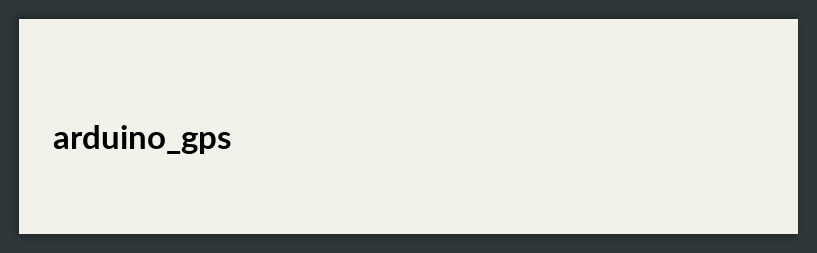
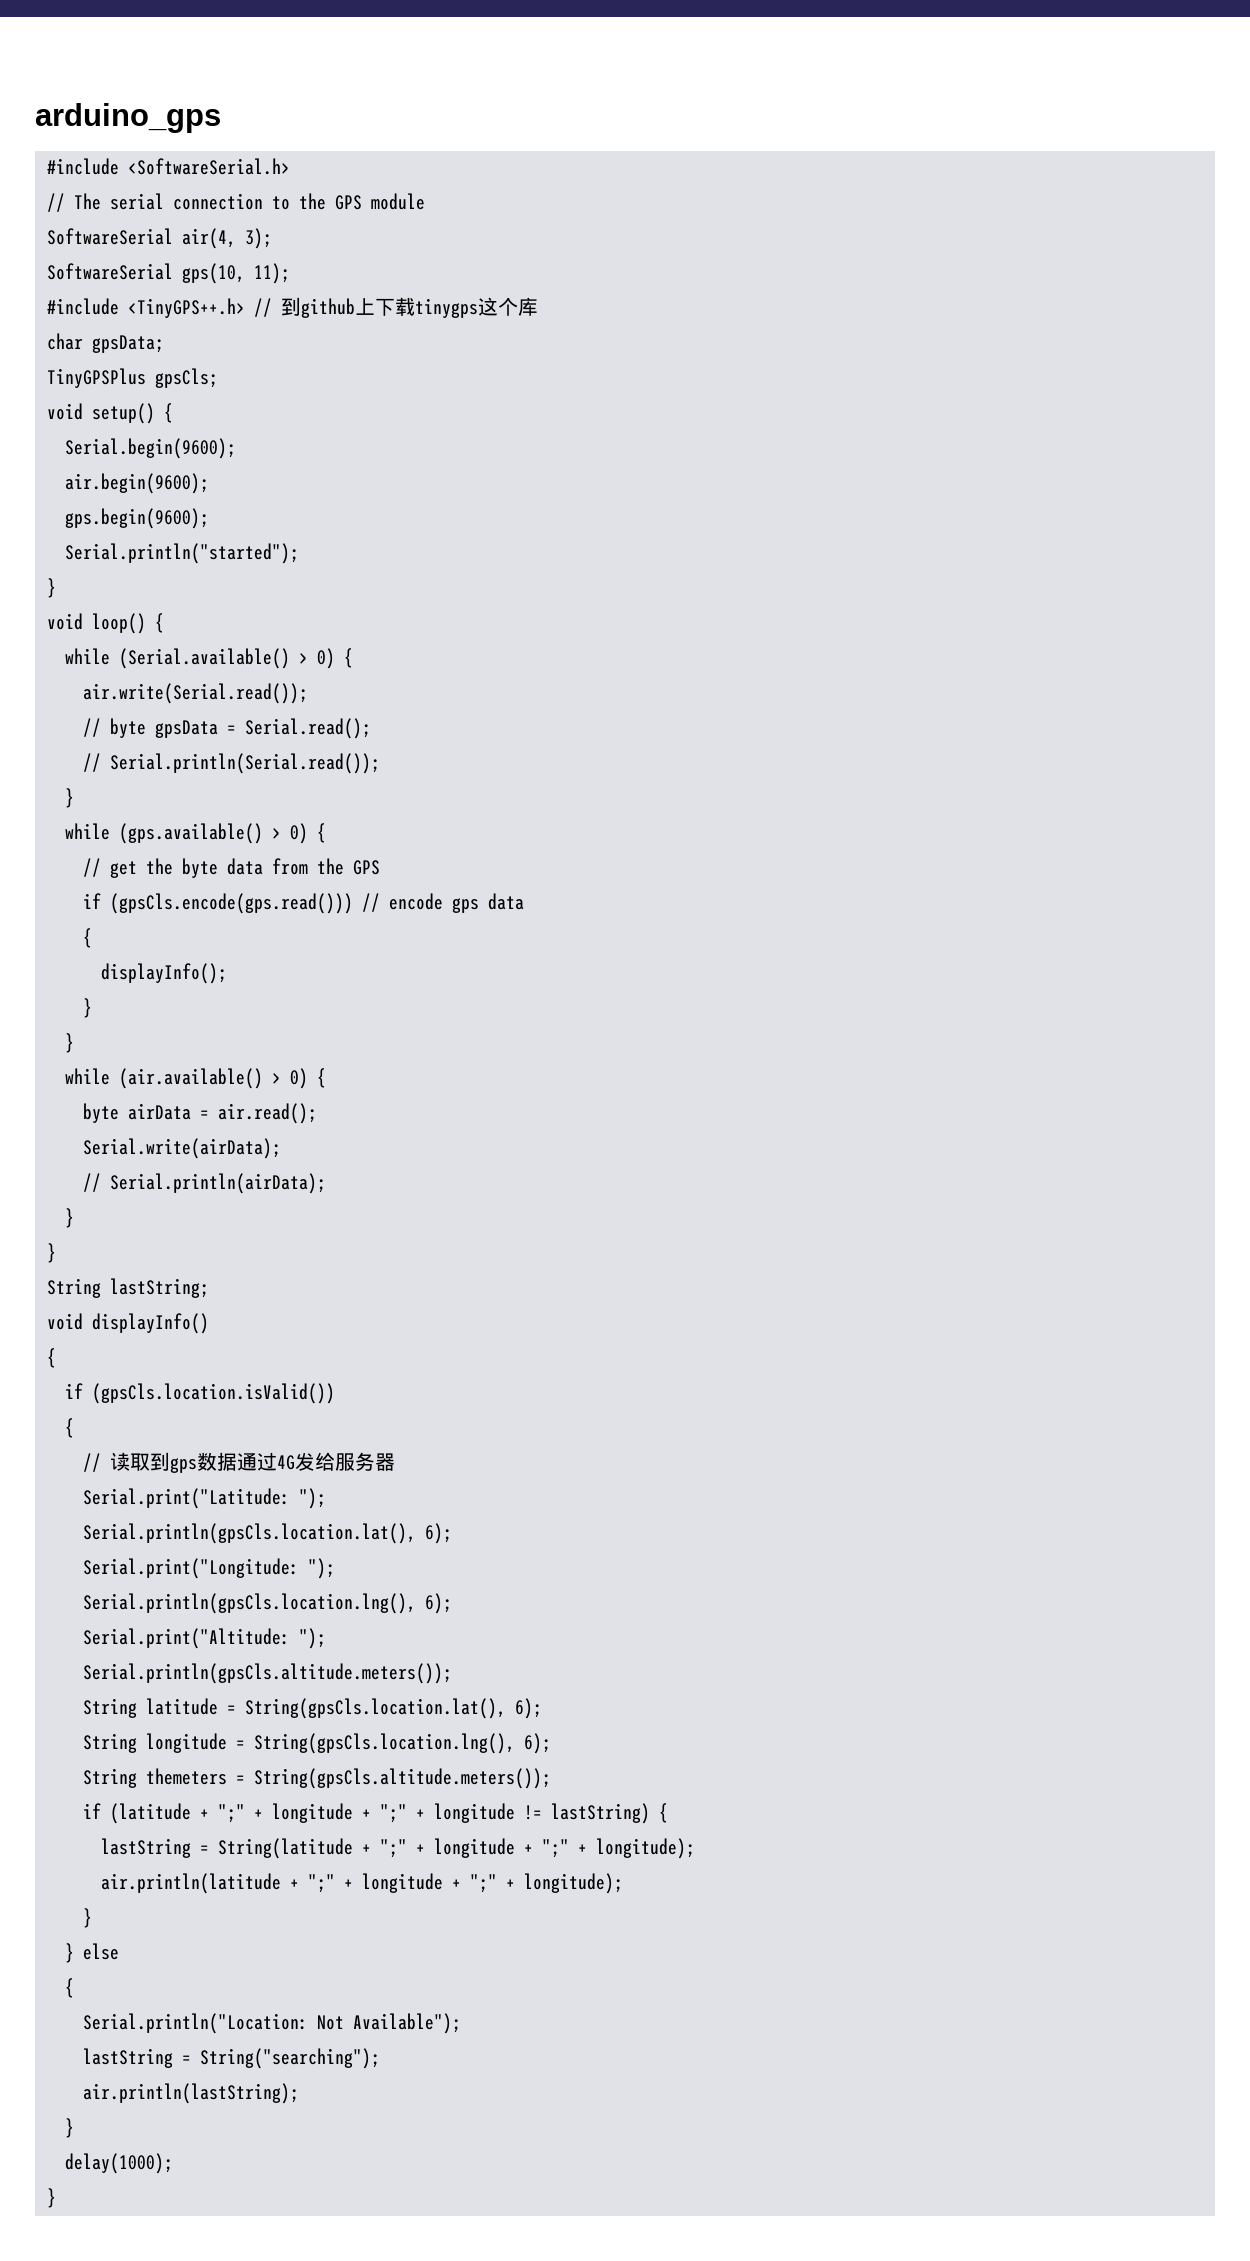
(232, 139) none -> [47,158,290,175] [47,193,425,212] [47,228,272,249] [47,263,290,284] [47,297,538,318] [47,333,164,353] [47,368,218,388] [47,403,173,424] [65,438,236,459] [65,473,209,494] [65,508,209,529] [65,543,299,564] [47,578,56,598] [47,613,164,634] [65,648,353,669] [83,683,308,704] [83,718,371,739] [83,753,380,774] [65,788,74,808] [65,823,326,844] [83,858,380,878] [83,893,524,914] [83,928,92,948] [101,963,227,984] [83,998,92,1018] [65,1033,74,1053] [65,1068,326,1089] [83,1103,317,1124] [83,1138,281,1159] [83,1173,326,1194] [65,1208,74,1228] [47,1243,56,1263] [47,1278,209,1298] [47,1313,209,1334] [47,1348,56,1368] [65,1383,335,1404] [65,1418,74,1438] [83,1452,395,1473] [83,1488,326,1509] [83,1523,452,1544] [83,1558,335,1579] [83,1593,452,1614] [83,1628,326,1649] [83,1663,452,1684] [83,1698,542,1719] [83,1733,551,1754] [83,1768,551,1789] [83,1803,668,1824] [101,1838,695,1859] [101,1873,623,1894] [83,1908,92,1928] [65,1943,119,1963] [65,1978,74,1998] [83,2013,461,2034] [83,2048,380,2069] [83,2083,299,2104] [65,2118,74,2138] [65,2153,173,2174] [47,2188,56,2208] // #include <SoftwareSerial.h> // // The serial connection to the GPS module // SoftwareSerial air(4, 3); // SoftwareSerial gps(10, 11); // #include <TinyGPS++.h> // 到github上下载tinygps这个库 // char gpsData; // TinyGPSPlus gpsCls; // void setup() { // Serial.begin(9600); // air.begin(9600); // gps.begin(9600); // Serial.println("started"); // } // void loop() { // while (Serial.available() > 0) { // air.write(Serial.read()); // // byte gpsData = Serial.read(); // // Serial.println(Serial.read()); // } // while (gps.available() > 0) { // // get the byte data from the GPS // if (gpsCls.encode(gps.read())) // encode gps data // { // displayInfo(); // } // } // while (air.available() > 0) { // byte airData = air.read(); // Serial.write(airData); // // Serial.println(airData); // } // } // String lastString; // void displayInfo() // { // if (gpsCls.location.isValid()) // { // // 读取到gps数据通过4G发给服务器 // Serial.print("Latitude: "); // Serial.println(gpsCls.location.lat(), 6); // Serial.print("Longitude: "); // Serial.println(gpsCls.location.lng(), 6); // Serial.print("Altitude: "); // Serial.println(gpsCls.altitude.meters()); // String latitude = String(gpsCls.location.lat(), 6); // String longitude = String(gpsCls.location.lng(), 6); // String themeters = String(gpsCls.altitude.meters()); // if (latitude + ";" + longitude + ";" + longitude != lastString) { // lastString = String(latitude + ";" + longitude + ";" + longitude); // air.println(latitude + ";" + longitude + ";" + longitude); // } // } else // { // Serial.println("Location: Not Available"); // lastString = String("searching"); // air.println(lastString); // } // delay(1000); // }

